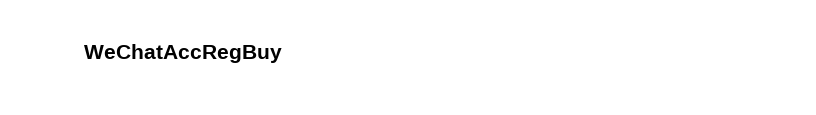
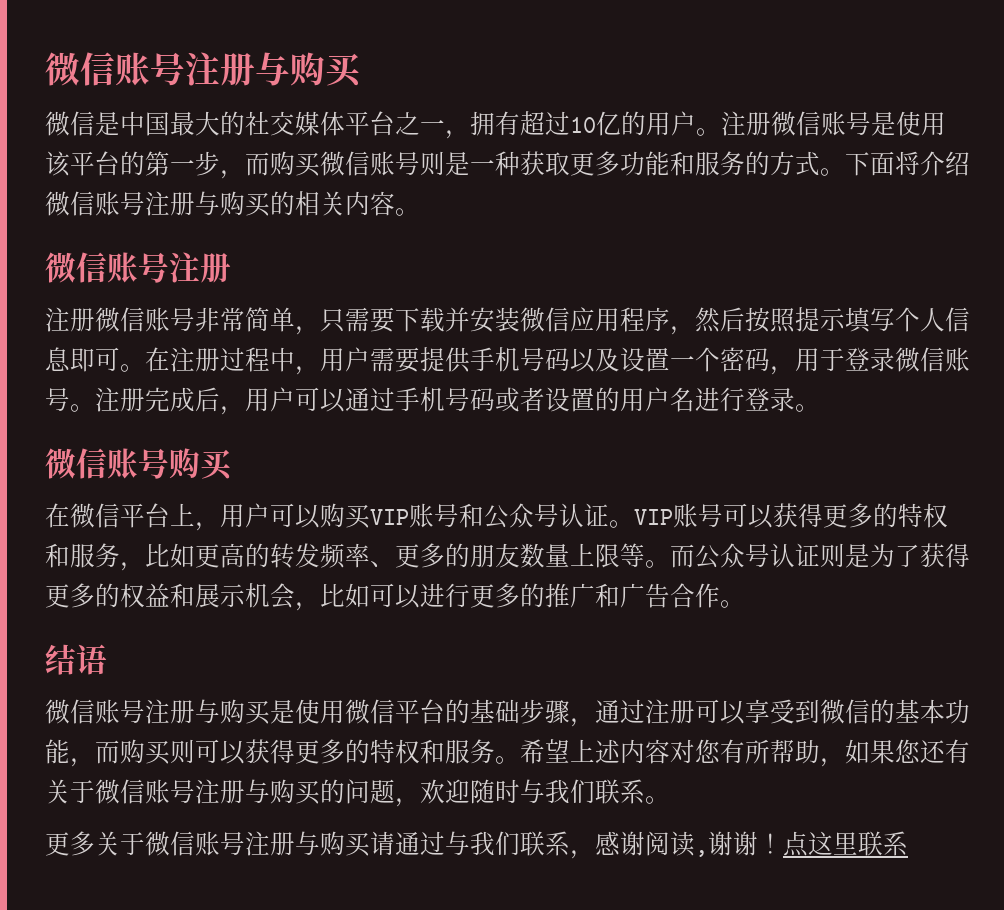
[84,44,282,63] WeChatAccRegBuy -> [45,52,363,88] [45,111,946,139] [45,151,970,179] [45,191,420,217] [45,252,231,283] [45,307,970,335] [45,347,970,375] [45,387,820,415] [45,448,233,481] [45,503,948,531] [45,543,970,571] [45,583,745,611] [45,644,107,675] [45,699,970,727] [45,739,970,767] [45,779,670,807] [45,831,908,859] 微信账号注册与购买 // 微信是中国最大的社交媒体平台之一，拥有超过10亿的用户。注册微信账号是使用该平台的第一步，而购买微信账号则是一种获取更多功能和服务的方式。下面将介绍微信账号注册与购买的相关内容。 // 微信账号注册 // 注册微信账号非常简单，只需要下载并安装微信应用程序，然后按照提示填写个人信息即可。在注册过程中，用户需要提供手机号码以及设置一个密码，用于登录微信账号。注册完成后，用户可以通过手机号码或者设置的用户名进行登录。 // 微信账号购买 // 在微信平台上，用户可以购买VIP账号和公众号认证。VIP账号可以获得更多的特权和服务，比如更高的转发频率、更多的朋友数量上限等。而公众号认证则是为了获得更多的权益和展示机会，比如可以进行更多的推广和广告合作。 // 结语 // 微信账号注册与购买是使用微信平台的基础步骤，通过注册可以享受到微信的基本功能，而购买则可以获得更多的特权和服务。希望上述内容对您有所帮助，如果您还有关于微信账号注册与购买的问题，欢迎随时与我们联系。 // 更多关于微信账号注册与购买请通过与我们联系，感谢阅读,谢谢！点这里联系

